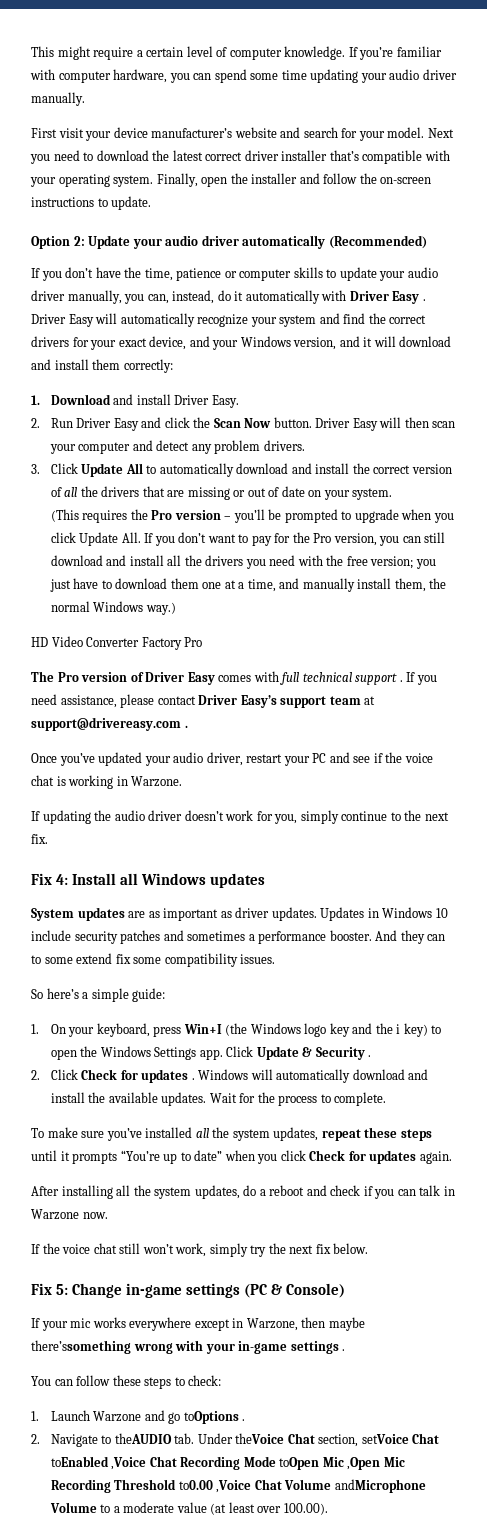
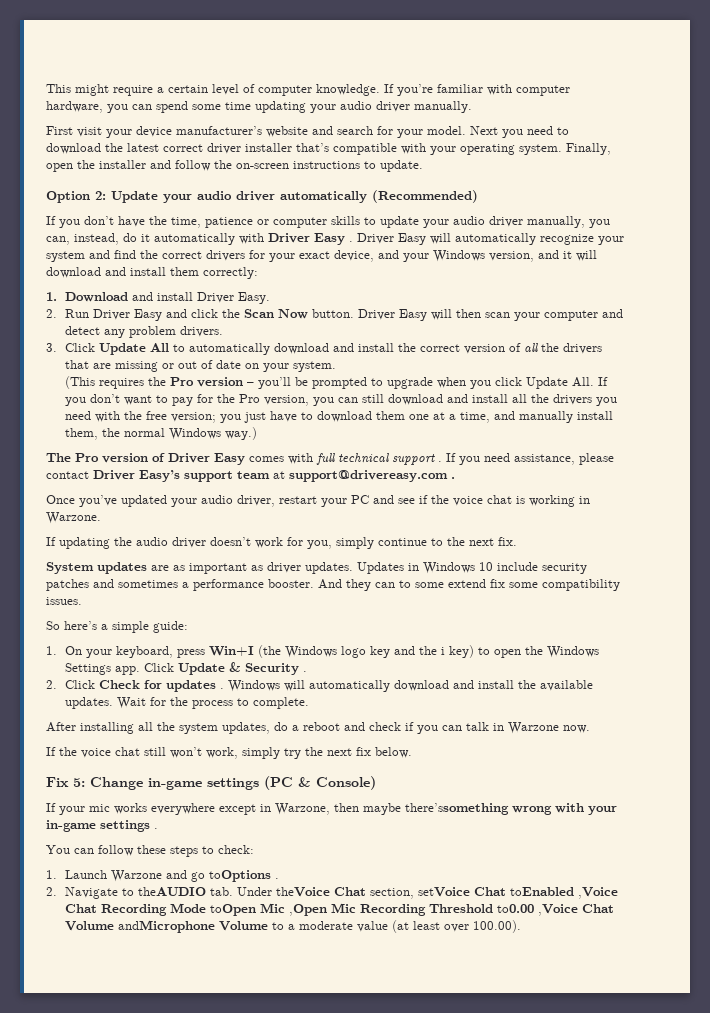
[31,636,203,650] // HD Video Converter Factory Pro -> (257, 433) none
[31,873,266,888] // Fix 4: Install all Windows updates -> (517, 541) none
[31,1127,432,1141] [31,1150,452,1164] // To make sure you’ve installed all the system updates, repeat these steps until it prompts “You’re up to date” when you click Check for updates again. -> (309, 703) none

